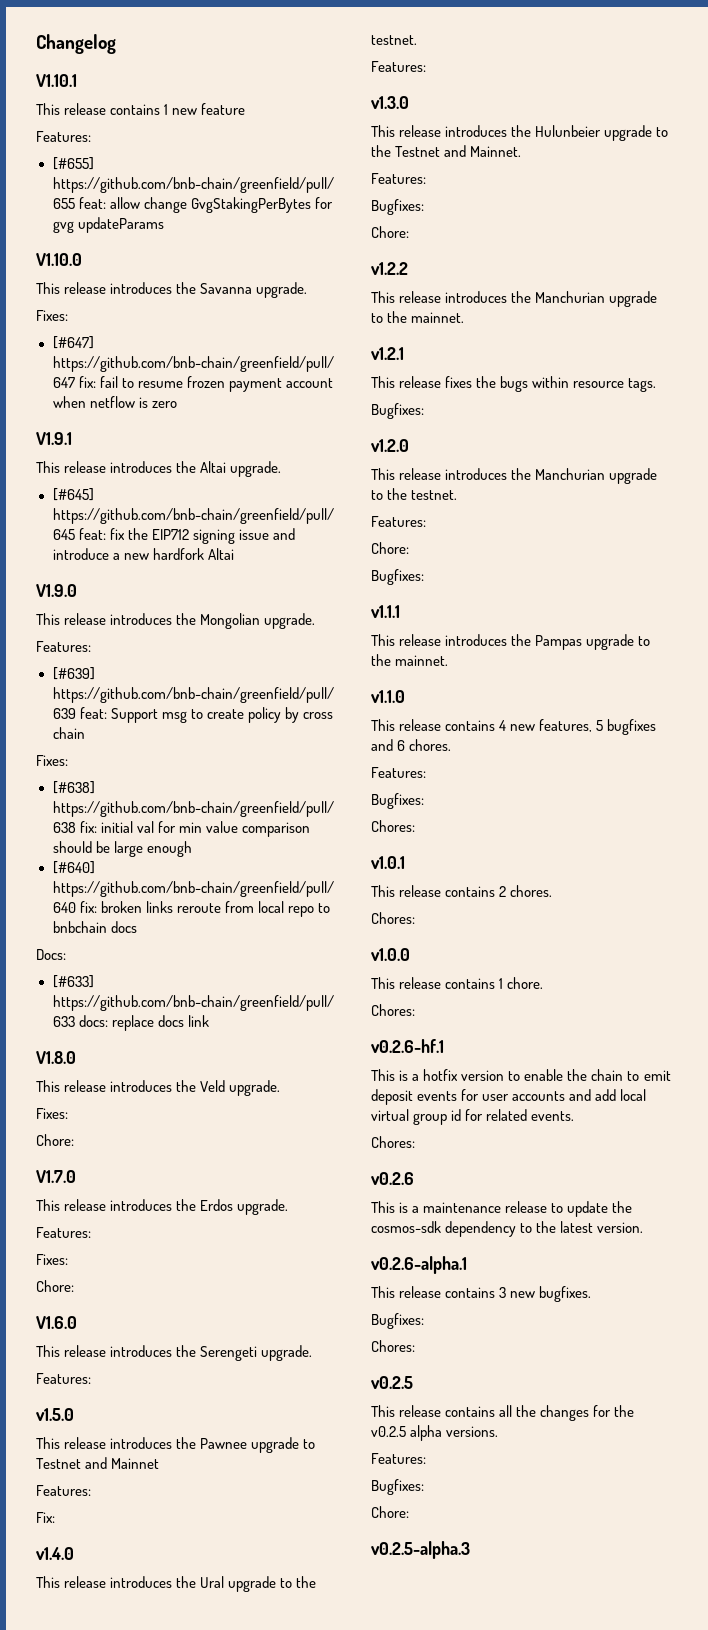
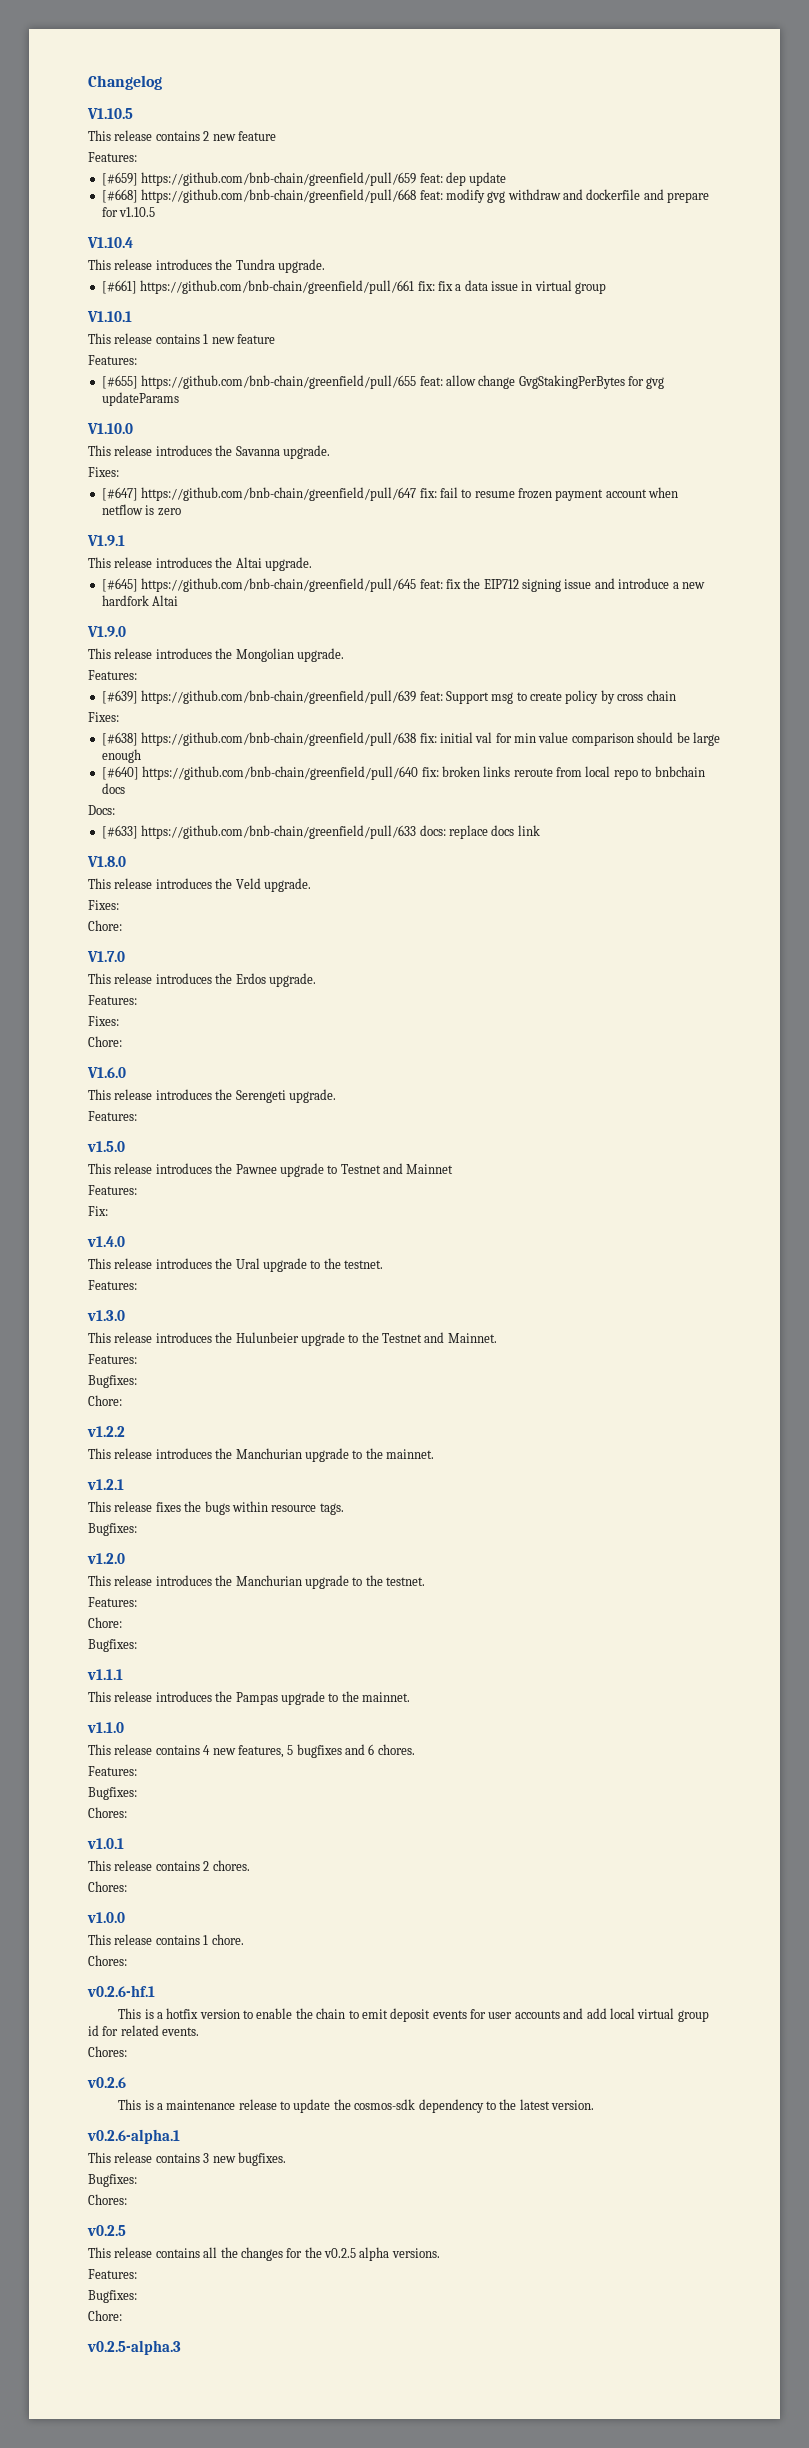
(116, 44) none -> [87,108,133,119] [88,130,276,141] [88,152,137,162] [101,172,507,186] [101,189,710,203] [101,207,156,217] [87,237,133,248] [88,259,325,273] [101,280,607,294] // V1.10.5 // This release contains 2 new feature // Features: // [#659] https://github.com/bnb-chain/greenfield/pull/659 feat: dep update // [#668] https://github.com/bnb-chain/greenfield/pull/668 feat: modify gvg withdraw and dockerfile and prepare for v1.10.5 // V1.10.4 // This release introduces the Tundra upgrade. // [#661] https://github.com/bnb-chain/greenfield/pull/661 fix: fix a data issue in virtual group

